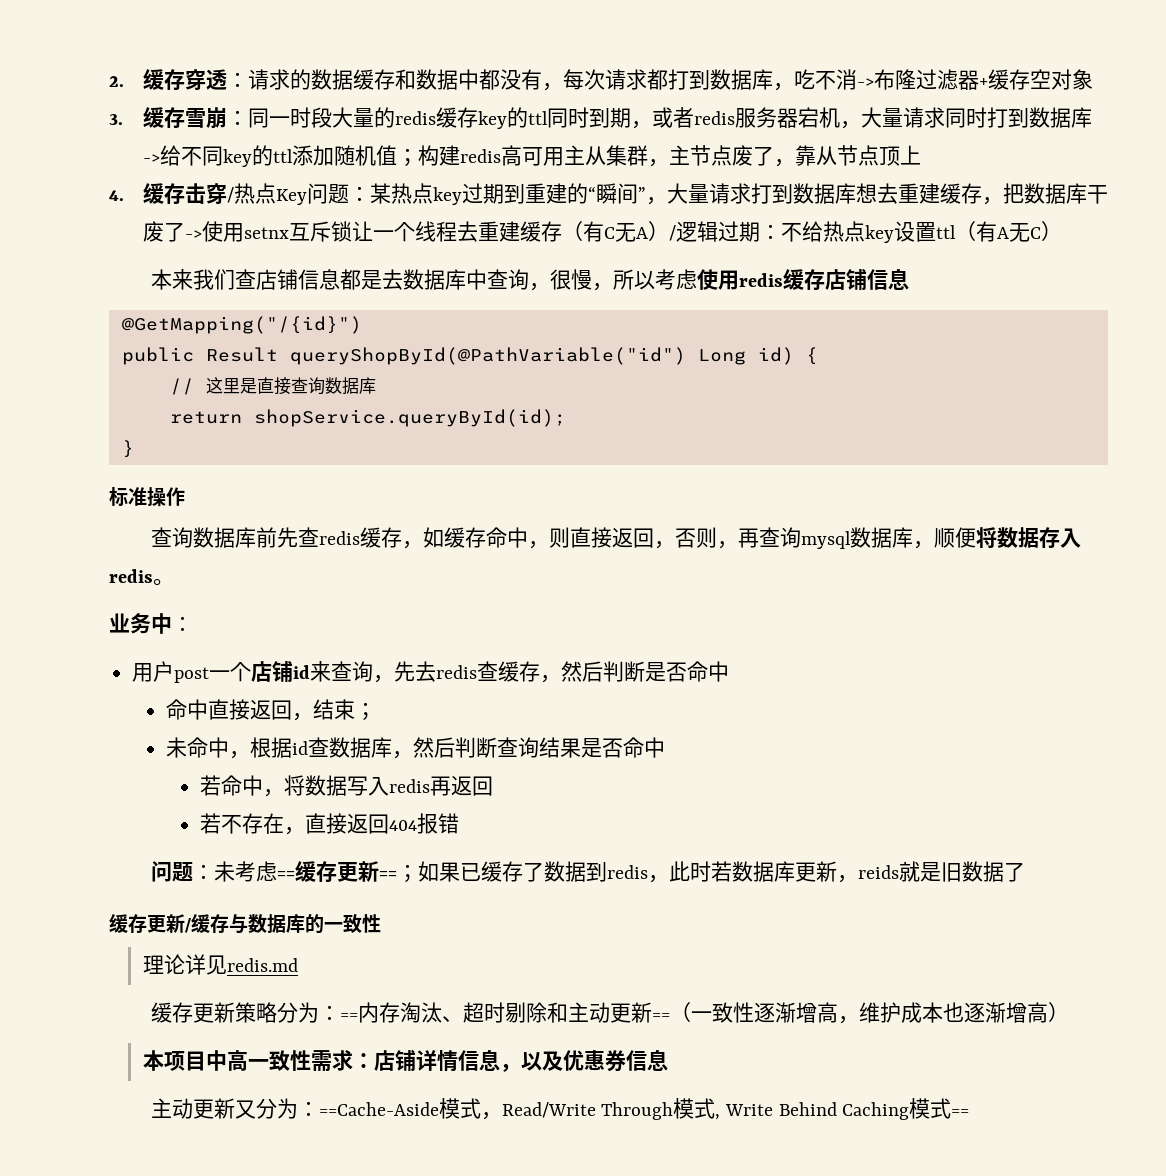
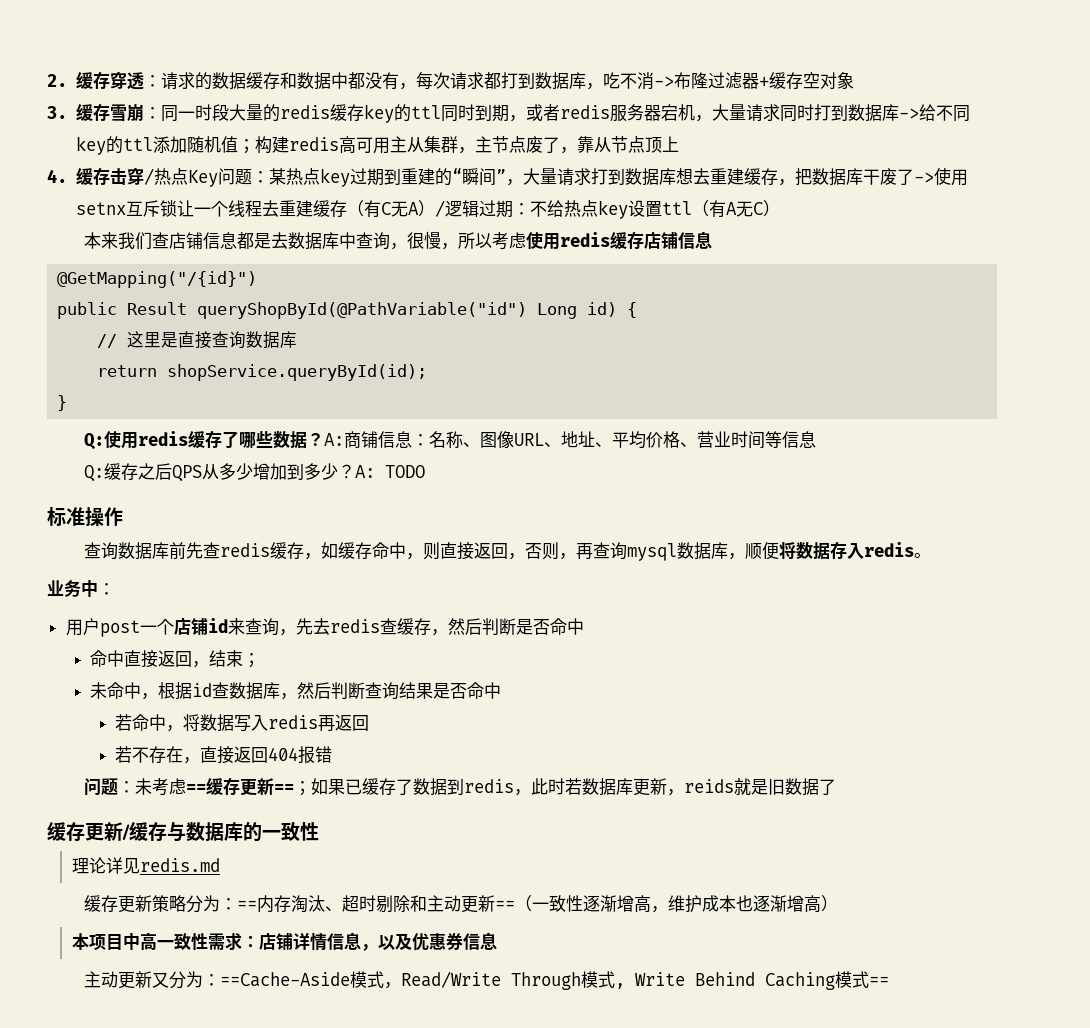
(134, 449) none -> [83,430,816,449] [83,463,425,482] // Q:使用redis缓存了哪些数据？A:商铺信息：名称、图像URL、地址、平均价格、营业时间等信息 // Q:缓存之后QPS从多少增加到多少？A: TODO

